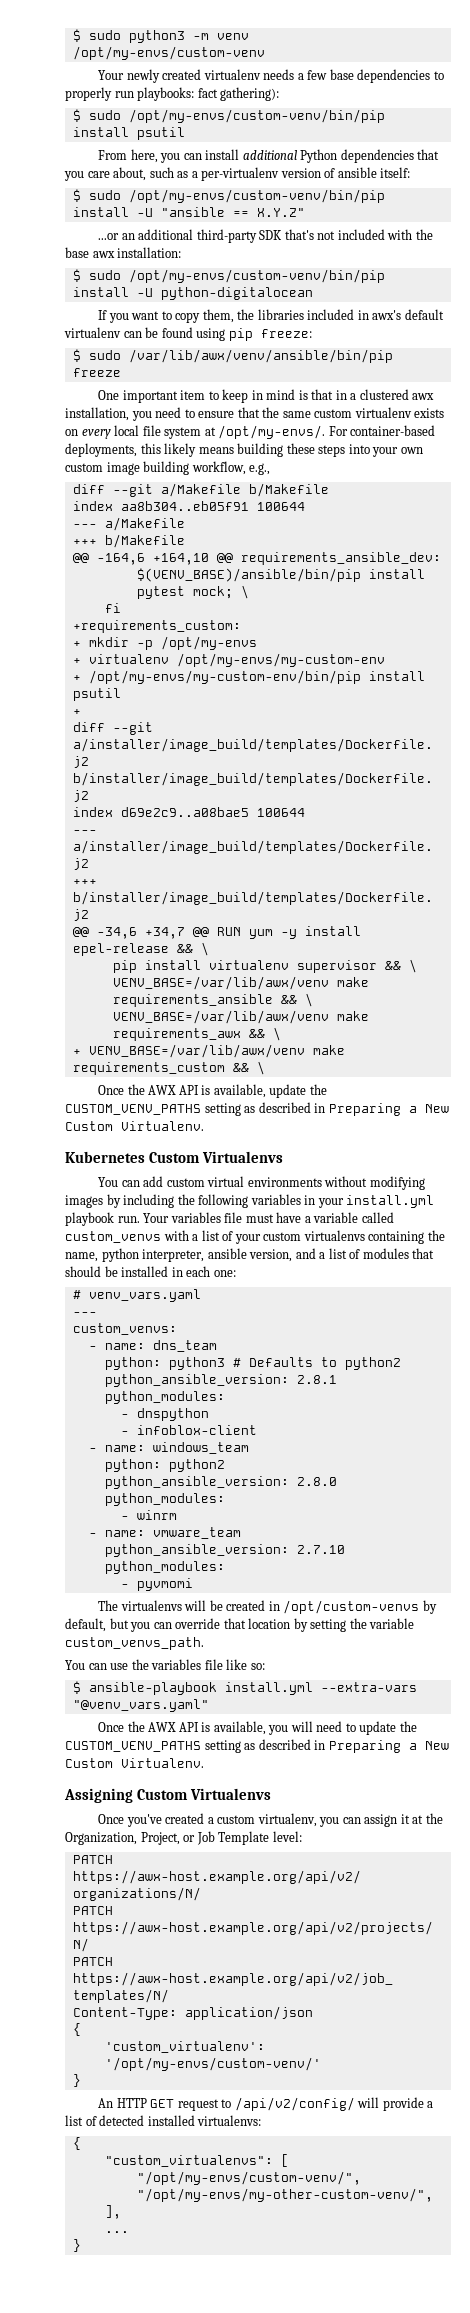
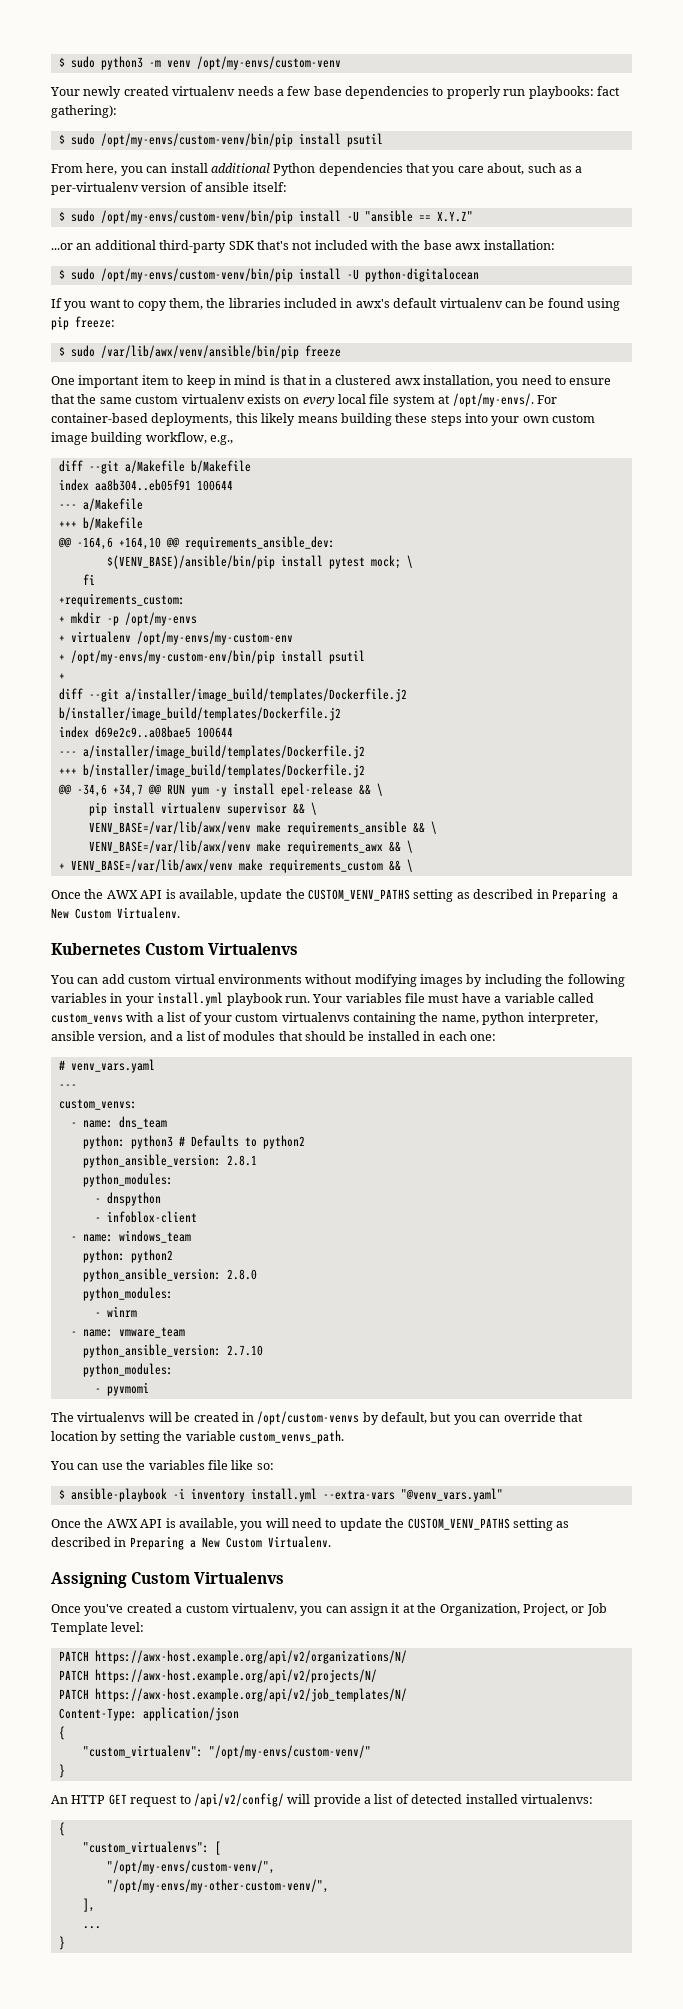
(217, 1688) none -> [172,1488,245,1502] -i inventory
[104,2041,265,2053] [104,2057,321,2071] 'custom_virtualenv': '/opt/my-envs/custom-venv/' -> [82,1745,371,1759] "custom_virtualenv": "/opt/my-envs/custom-venv/"

